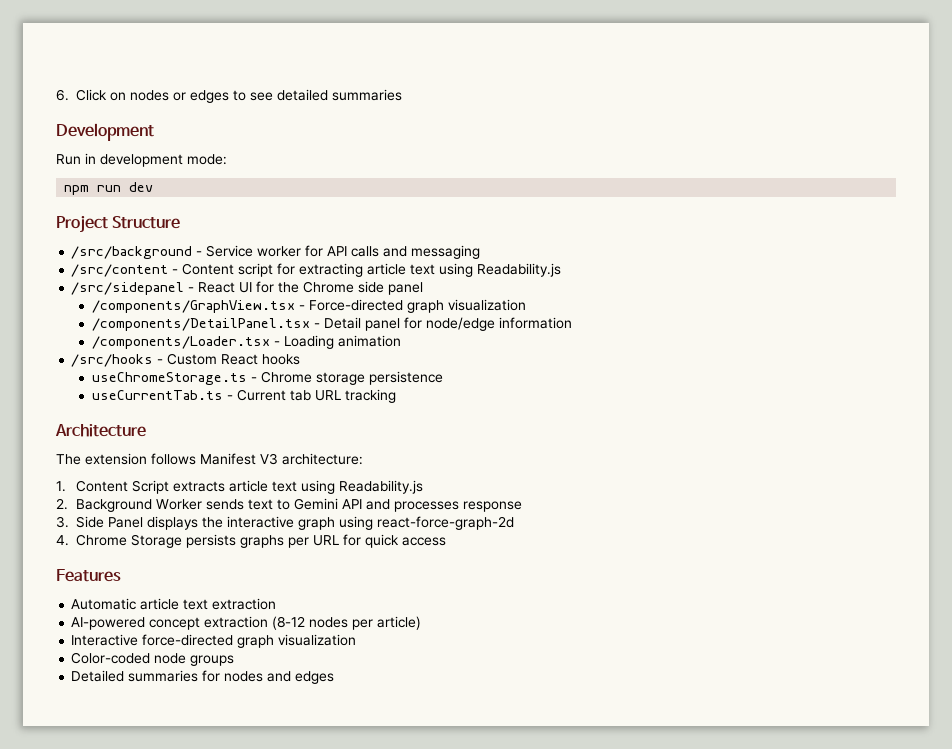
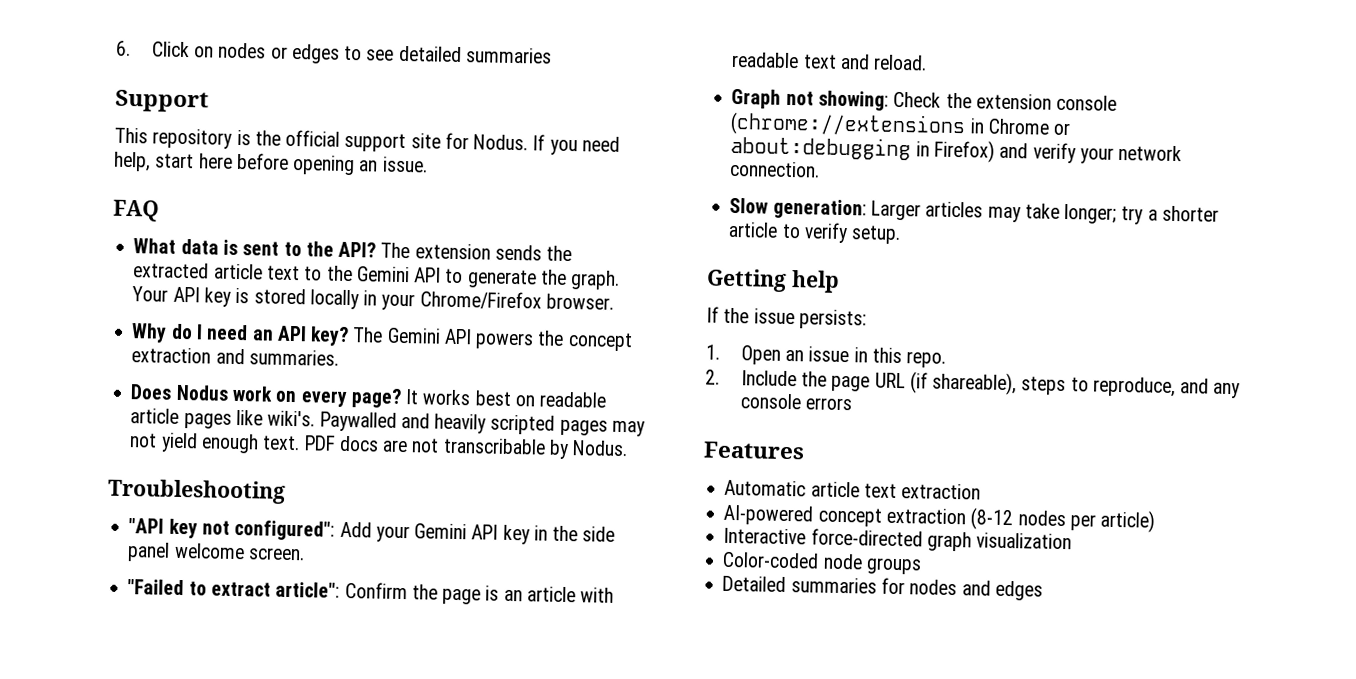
[56,123,154,141] [56,153,227,167] [64,182,154,195] [56,215,181,233] [71,245,481,259] [71,263,562,277] [71,281,424,295] [91,299,526,313] [91,317,572,331] [91,335,401,349] [71,353,301,367] [91,371,443,385] [91,389,396,403] [55,424,146,437] [56,453,363,465] [56,480,424,494] [56,498,523,512] [56,516,515,530] [56,534,447,548] Development // Run in development mode: // npm run dev // Project Structure // /src/background - Service worker for API calls and messaging // /src/content - Content script for extracting article text using Readability.js // /src/sidepanel - React UI for the Chrome side panel // /components/GraphView.tsx - Force-directed graph visualization // /components/DetailPanel.tsx - Detail panel for node/edge information // /components/Loader.tsx - Loading animation // /src/hooks - Custom React hooks // useChromeStorage.ts - Chrome storage persistence // useCurrentTab.ts - Current tab URL tracking // Architecture // The extension follows Manifest V3 architecture: // 1. Content Script extracts article text using Readability.js // 2. Background Worker sends text to Gemini API and processes response // 3. Side Panel displays the interactive graph using react-force-graph-2d // 4. Chrome Storage persists graphs per URL for quick access -> [115,89,209,113] [114,127,620,156] [113,151,428,176] [113,199,160,222] [133,238,573,262] [133,262,621,290] [132,286,614,311] [131,323,633,352] [131,347,339,366] [130,384,608,408] [130,408,645,437] [129,432,629,460] [107,478,286,504] [128,518,616,545] [127,542,305,562] [127,579,615,605] [731,51,928,71] [731,88,1118,111] [730,111,1071,139] [730,135,1183,164] [729,160,821,178] [729,197,1219,225] [728,221,902,245] [706,268,840,293] [706,306,867,330] [705,344,947,368] [705,369,1241,399] [739,393,852,411] Support // This repository is the official support site for Nodus. If you need help, start here before opening an issue. // FAQ // What data is sent to the API? The extension sends the extracted article text to the Gemini API to generate the graph. Your API key is stored locally in your Chrome/Firefox browser. // Why do I need an API key? The Gemini API powers the concept extraction and summaries. // Does Nodus work on every page? It works best on readable article pages like wiki's. Paywalled and heavily scripted pages may not yield enough text. PDF docs are not transcribable by Nodus. // Troubleshooting // "API key not configured": Add your Gemini API key in the side panel welcome screen. // "Failed to extract article": Confirm the page is an article with readable text and reload. // Graph not showing: Check the extension console (chrome://extensions in Chrome or about:debugging in Firefox) and verify your network connection. // Slow generation: Larger articles may take longer; try a shorter article to verify setup. // Getting help // If the issue persists: // 1. Open an issue in this repo. // 2. Include the page URL (if shareable), steps to reproduce, and any console errors

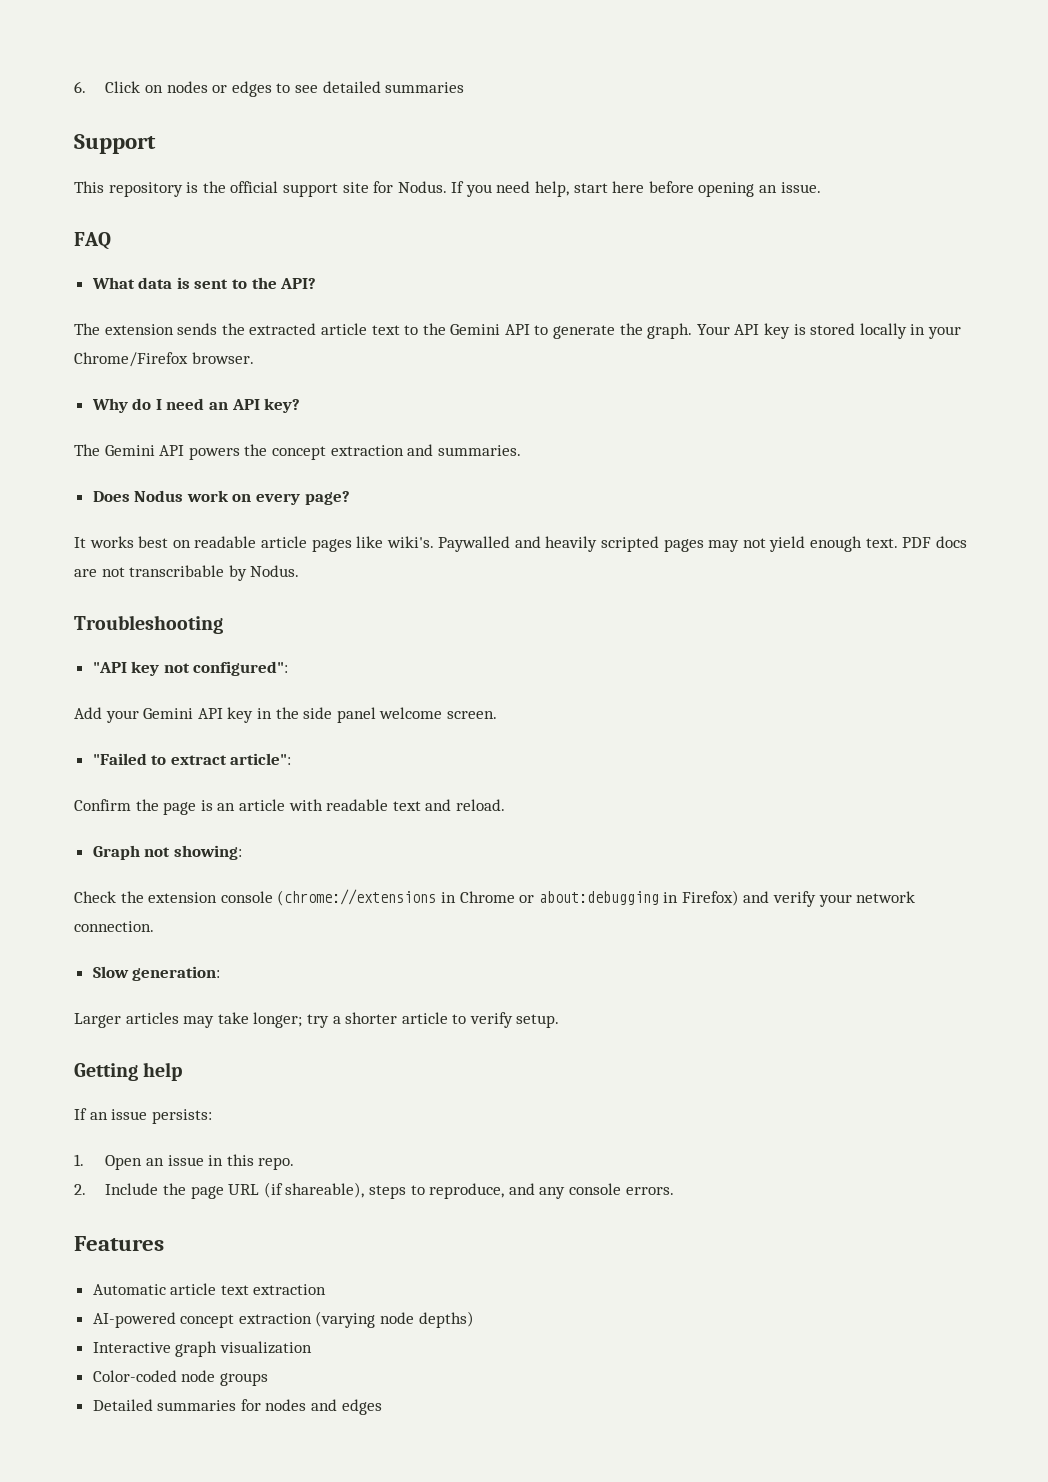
(377, 249) none -> (317, 283) //
(350, 336) none -> (301, 405) //
(402, 398) none -> (350, 498) //
(336, 530) none -> (289, 668) //
(341, 589) none -> (292, 759) //
(889, 100) none -> (242, 852) //
(867, 209) none -> (221, 973) //
[723,307,750,324] the -> [89,1112,108,1120] an
[804,397,852,411] errors -> [625,1187,674,1195] errors.
[970,507,1156,533] (8-12 nodes per article) -> [315,1311,474,1328] (varying node depths)
[810,528,923,547] force-directed -> (171, 1347) none

